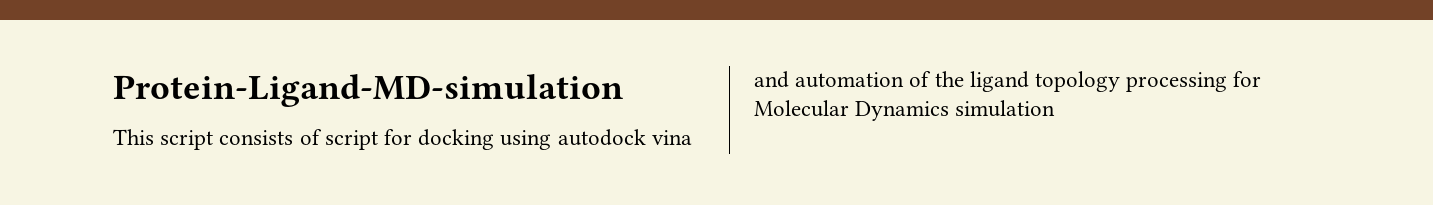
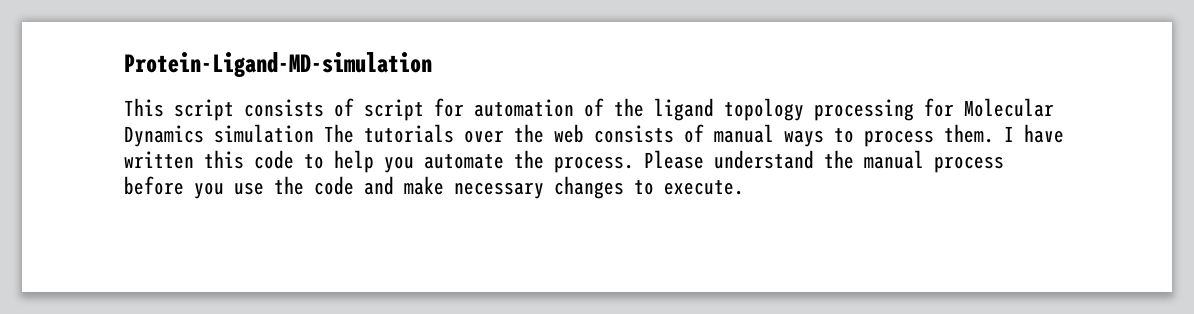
[418,129,692,150] [754,71,789,88] docking using autodock vina and -> (464, 107) none
(1056, 108) none -> [324,124,1064,147] [124,150,1004,173] [124,176,744,199] The tutorials over the web consists of manual ways to process them. I have written this code to help you automate the process. Please understand the manual process before you use the code and make necessary changes to execute.

